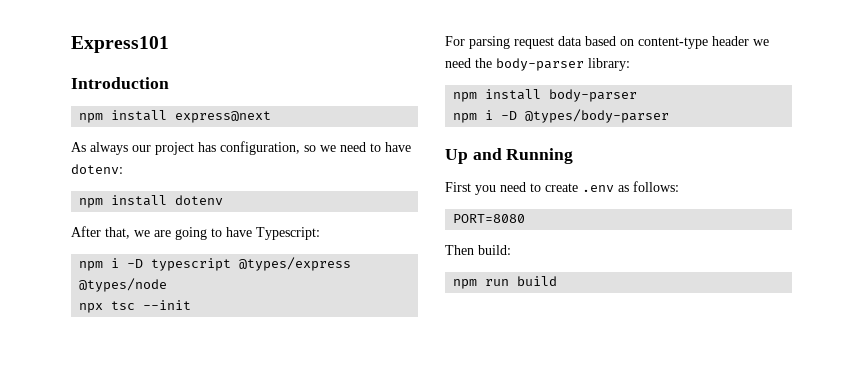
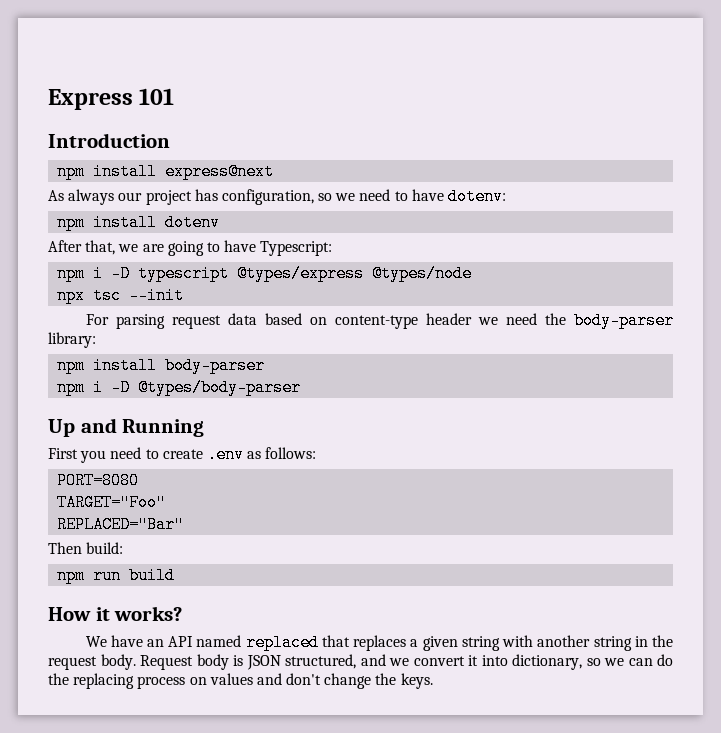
[71,36,169,53] Express101 -> [48,88,175,110] Express 101
(526, 218) none -> [57,494,167,511] [57,516,185,533] // TARGET="Foo" // REPLACED="Bar"
(558, 281) none -> [48,606,183,621] [85,634,674,651] [48,654,673,670] [48,673,433,689] // How it works? // We have an API named replaced that replaces a given string with another string in the request body. Request body is JSON structured, and we convert it into dictionary, so we can do the replacing process on values and don't change the keys.

